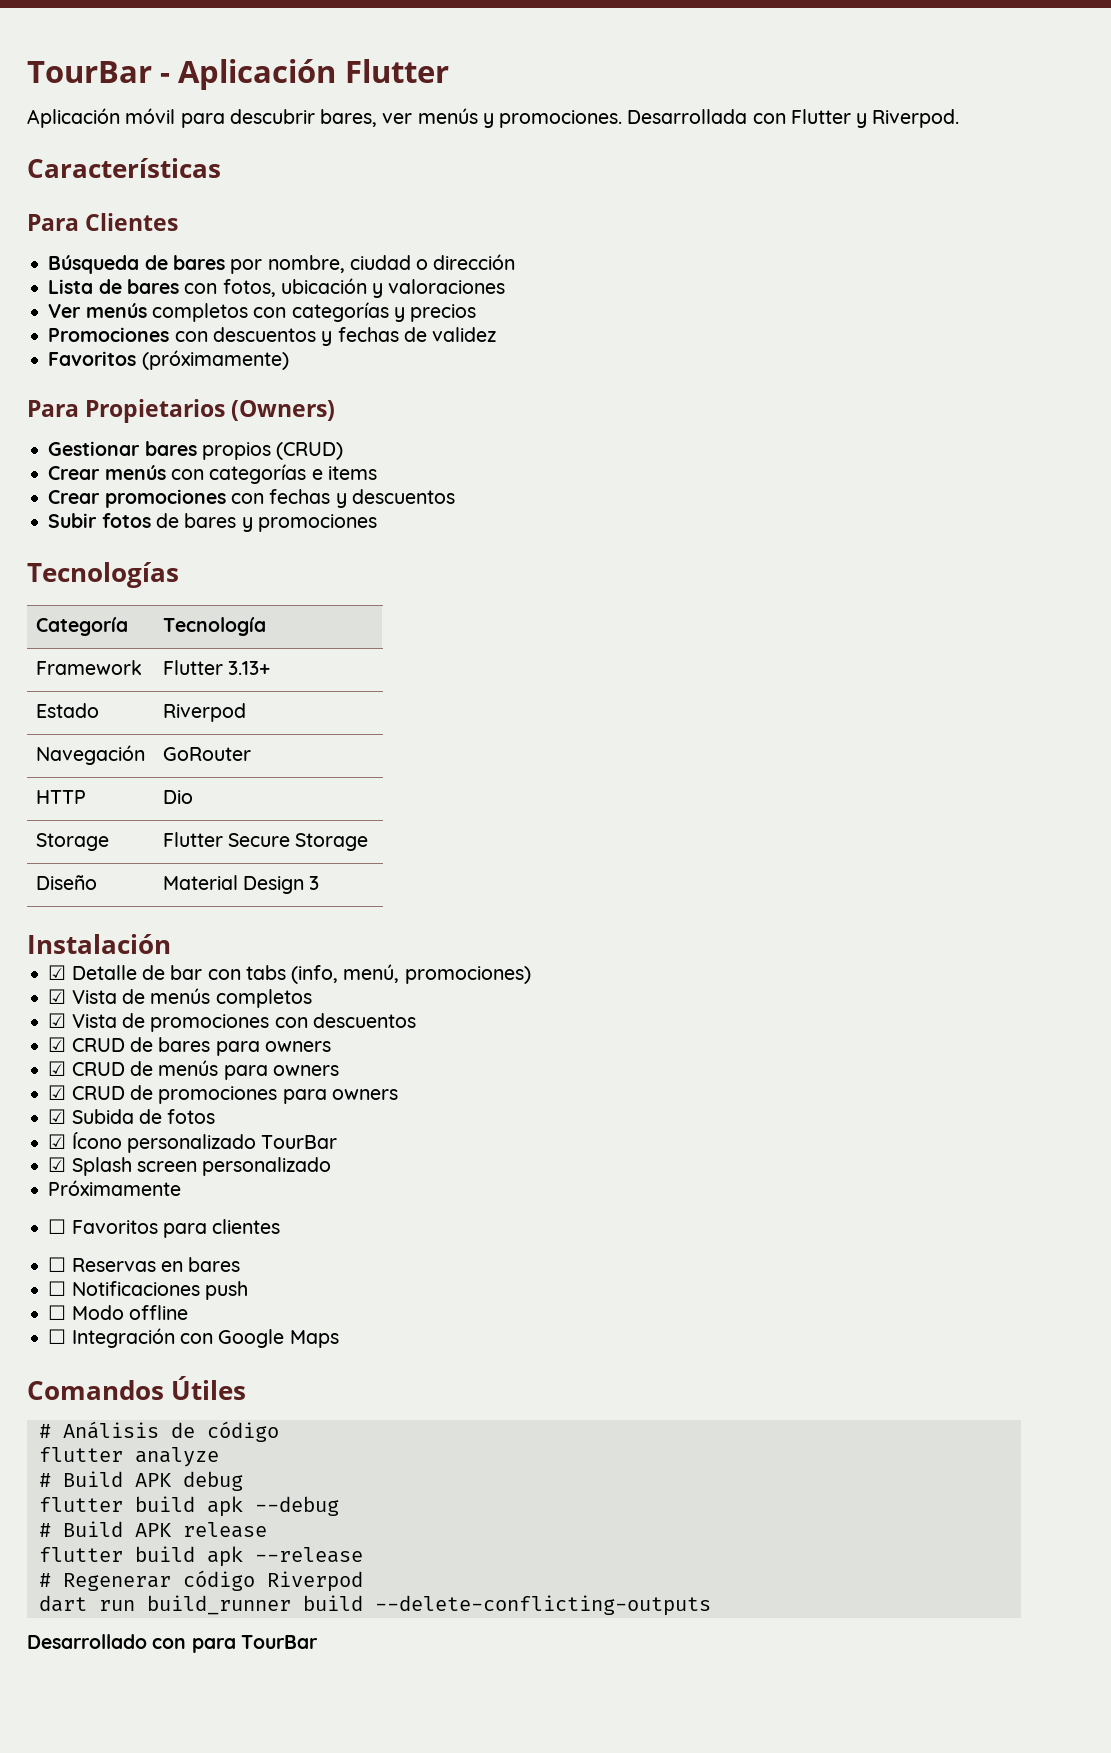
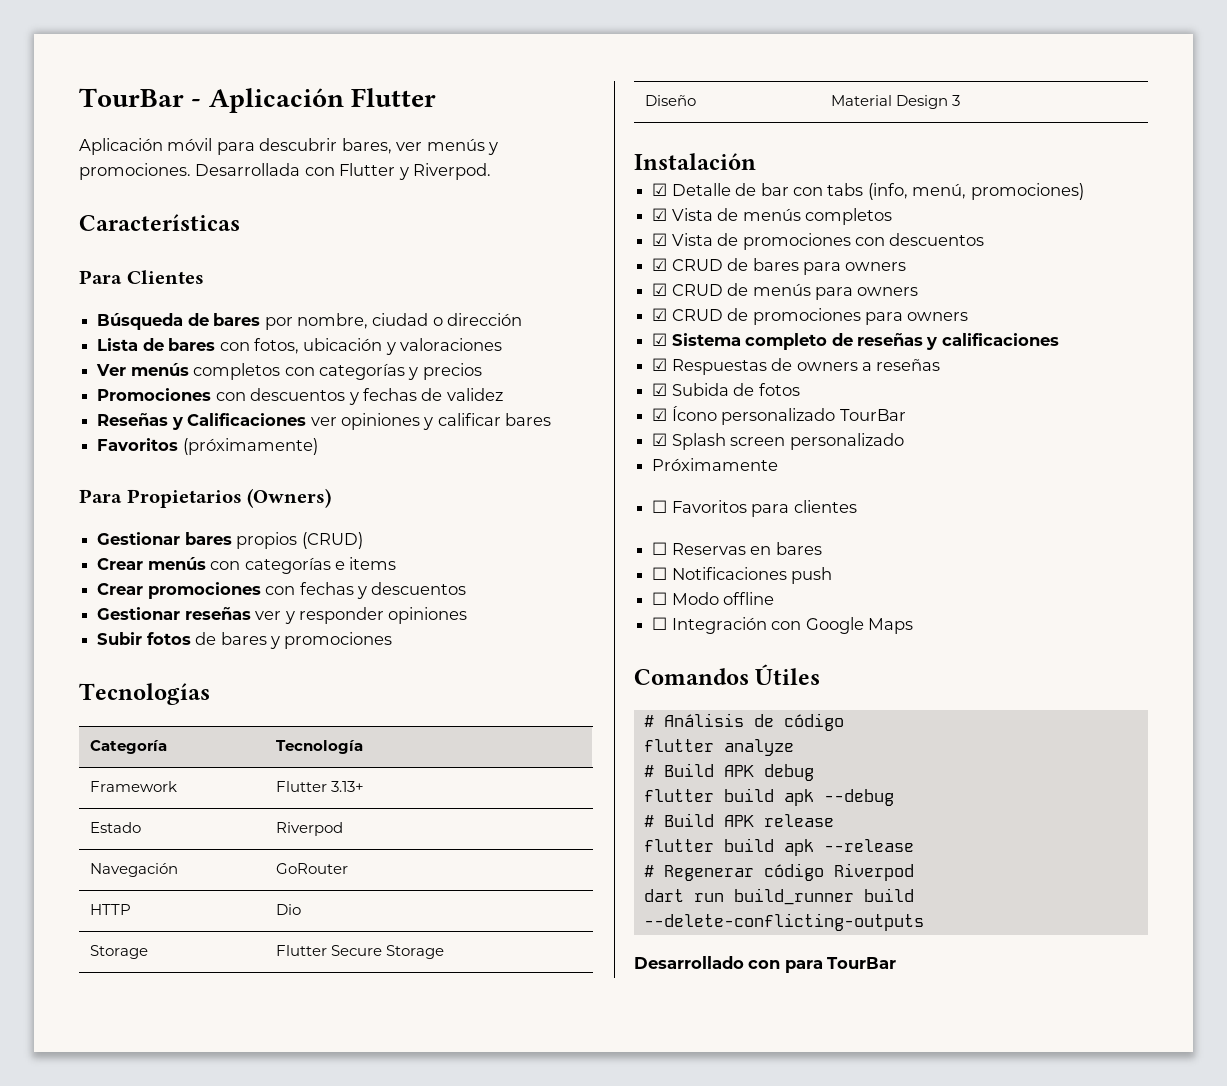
(497, 334) none -> [97,413,552,430] // Reseñas y Calificaciones ver opiniones y calificar bares
(455, 496) none -> [97,607,468,624] // Gestionar reseñas ver y responder opiniones
(398, 1094) none -> [652,333,1059,350] [652,358,941,375] // ☑ Sistema completo de reseñas y calificaciones // ☑ Respuestas de owners a reseñas

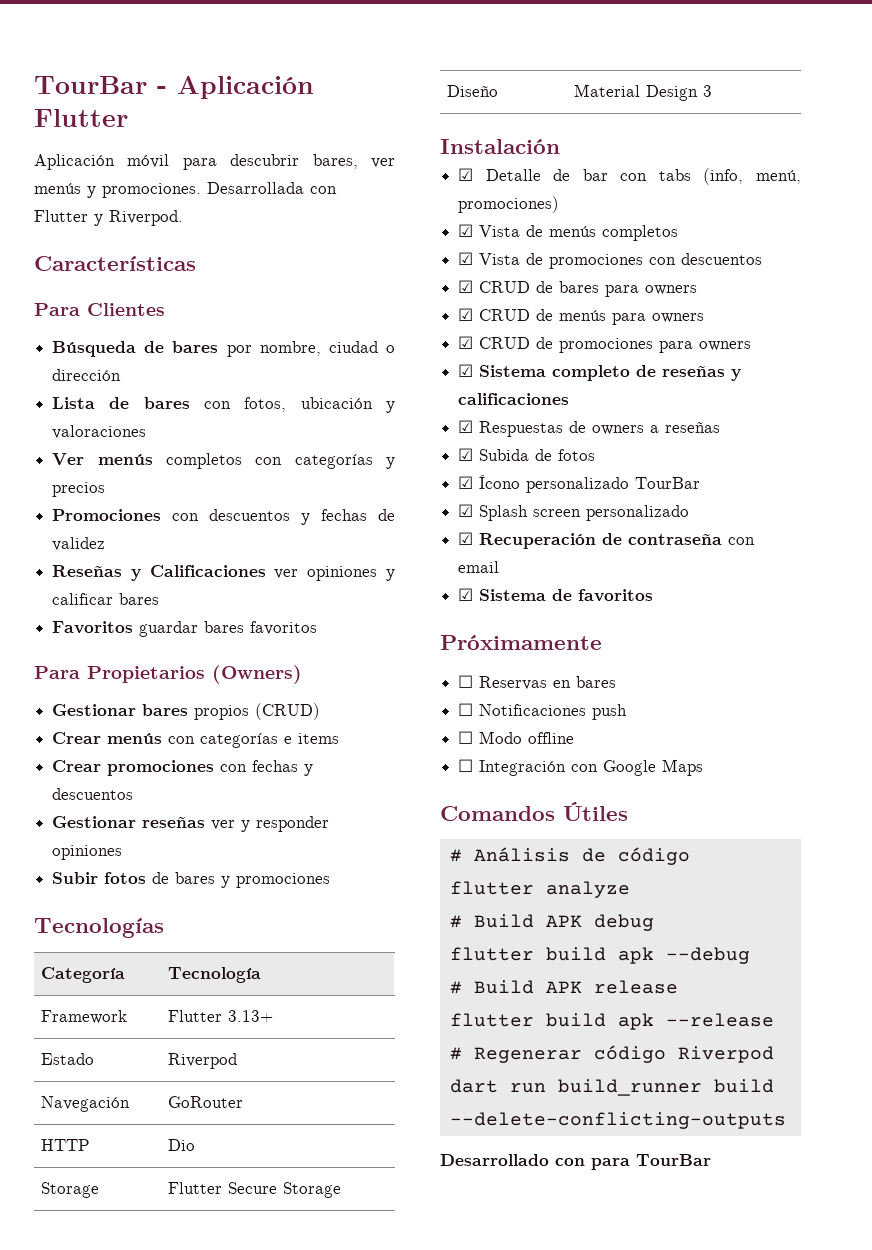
[182,438,318,455] (próximamente) -> [139,621,318,637] guardar bares favoritos
[652,458,779,471] [652,500,857,517] Próximamente // ☐ Favoritos para clientes -> [458,532,756,549] [458,561,500,573] [458,588,654,602] [440,635,602,650] ☑ Recuperación de contraseña con email // ☑ Sistema de favoritos // Próximamente

